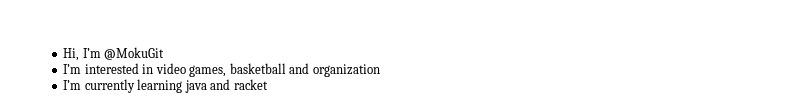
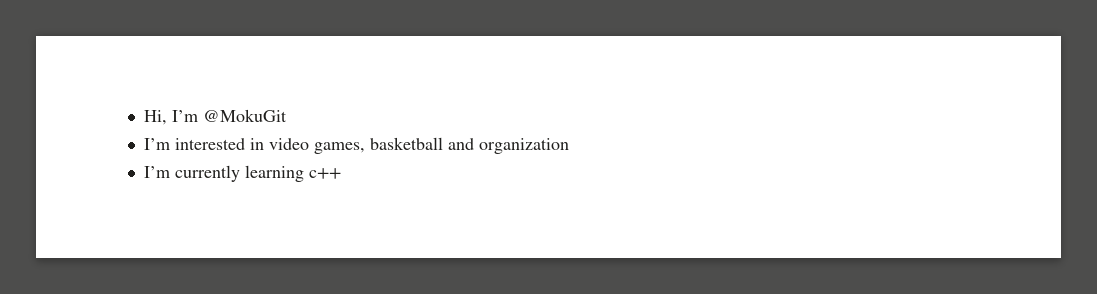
[184,79,268,93] java and racket -> [308,168,341,179] c++

